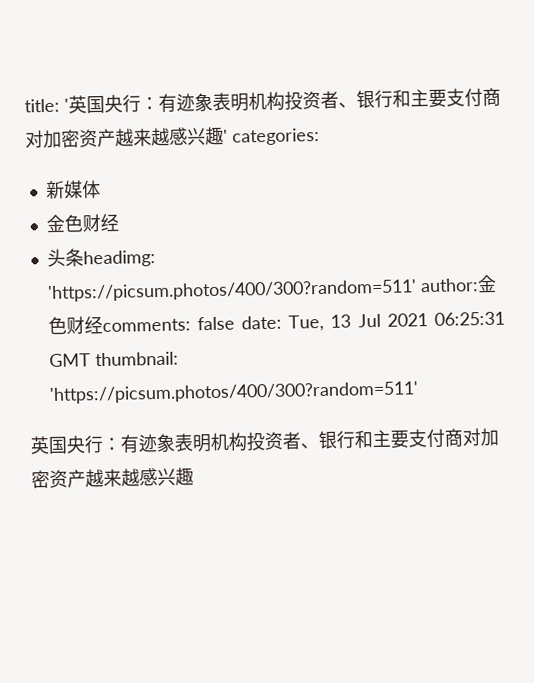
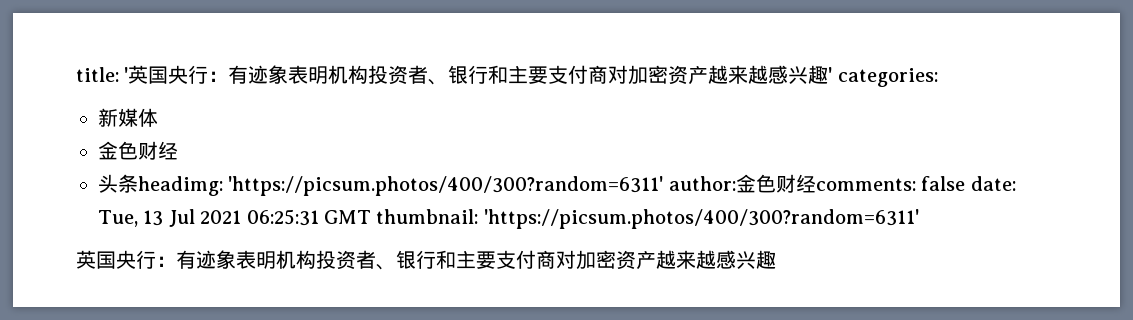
[46,279,417,303] 'https://picsum.photos/400/300?random=511' -> [228,176,664,196] 'https://picsum.photos/400/300?random=6311'
[48,381,419,405] 'https://picsum.photos/400/300?random=511' -> [483,209,919,229] 'https://picsum.photos/400/300?random=6311'

